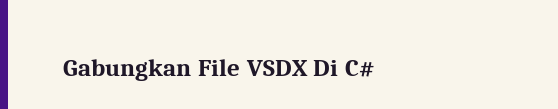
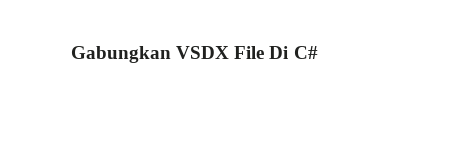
[197,59,308,76] File VSDX -> [176,46,265,59] VSDX File

